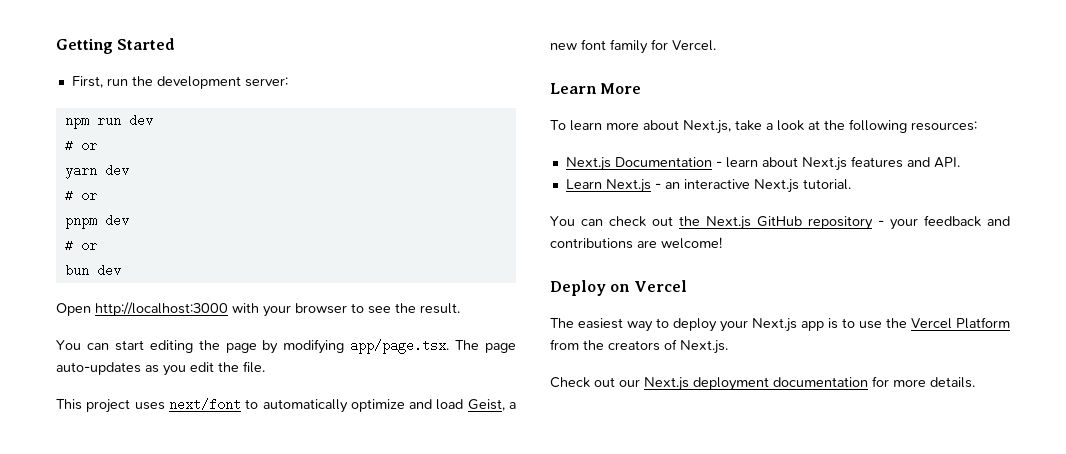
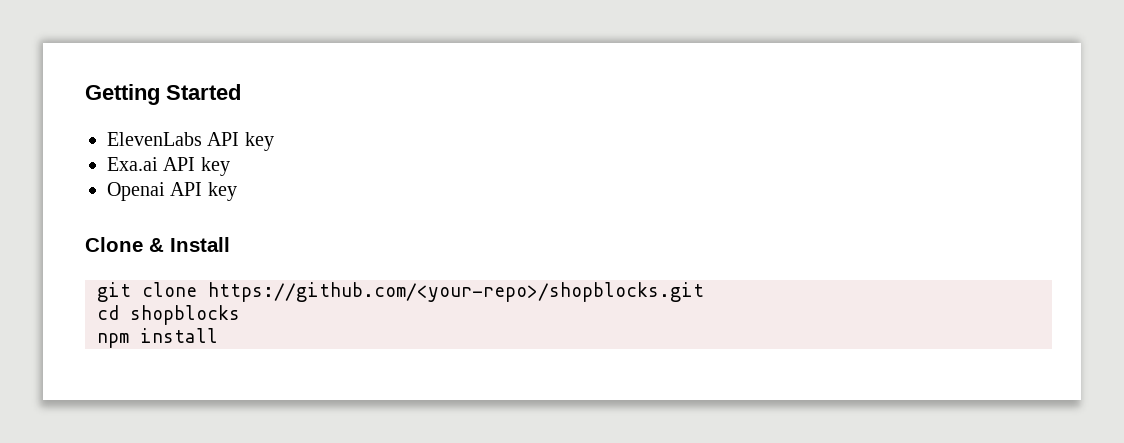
[71,76,288,89] [64,114,153,129] [64,139,97,152] [64,164,129,179] [64,189,97,202] [64,214,129,229] [64,239,97,252] [64,264,121,277] [56,302,460,317] [56,339,516,354] [56,361,265,376] [56,398,516,413] [550,39,716,54] [550,83,642,94] [550,119,977,134] [565,156,960,171] [565,179,851,193] [550,215,1010,230] [550,237,722,249] [550,280,687,296] [550,317,1010,332] [550,339,728,354] [550,376,975,391] First, run the development server: // npm run dev // # or // yarn dev // # or // pnpm dev // # or // bun dev // Open http://localhost:3000 with your browser to see the result. // You can start editing the page by modifying app/page.tsx. The page auto-updates as you edit the file. // This project uses next/font to automatically optimize and load Geist, a new font family for Vercel. // Learn More // To learn more about Next.js, take a look at the following resources: // Next.js Documentation - learn about Next.js features and API. // Learn Next.js - an interactive Next.js tutorial. // You can check out the Next.js GitHub repository - your feedback and contributions are welcome! // Deploy on Vercel // The easiest way to deploy your Next.js app is to use the Vercel Platform from the creators of Next.js. // Check out our Next.js deployment documentation for more details. -> [107,132,274,151] [107,157,230,176] [107,182,237,201] [85,237,230,252] [97,282,704,302] [97,305,240,325] [97,328,218,348] ElevenLabs API key // Exa.ai API key // Openai API key // Clone & Install // git clone https://github.com/<your-repo>/shopblocks.git // cd shopblocks // npm install

